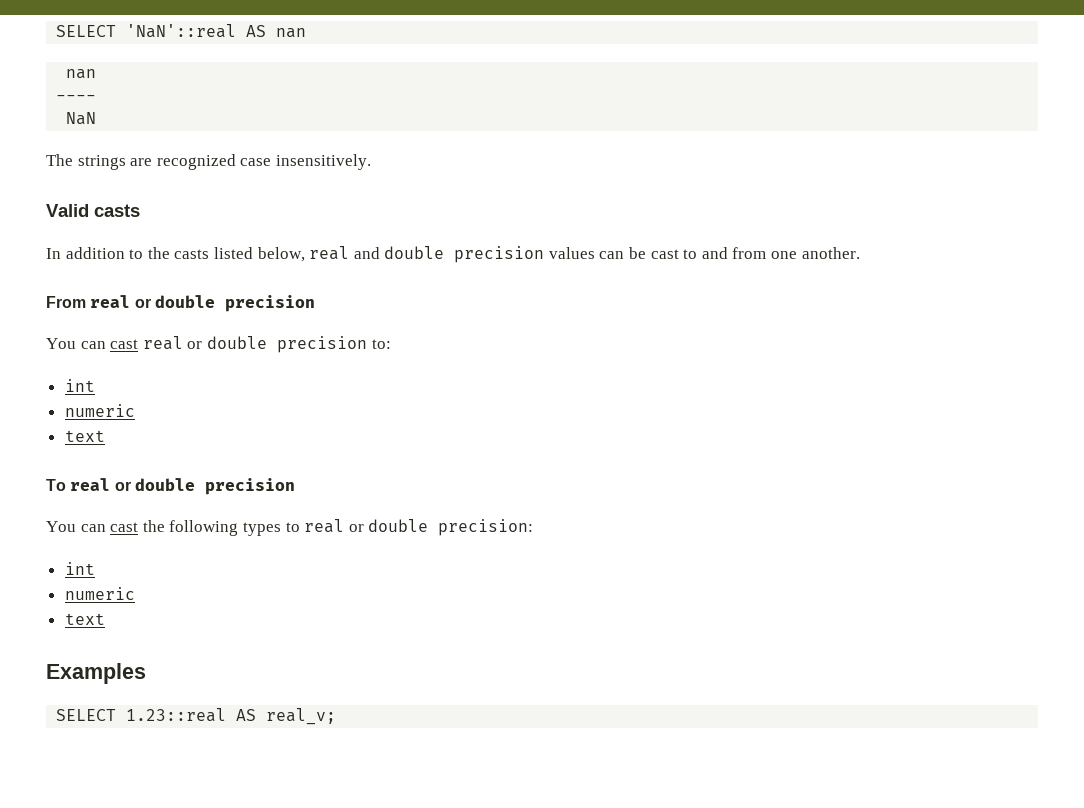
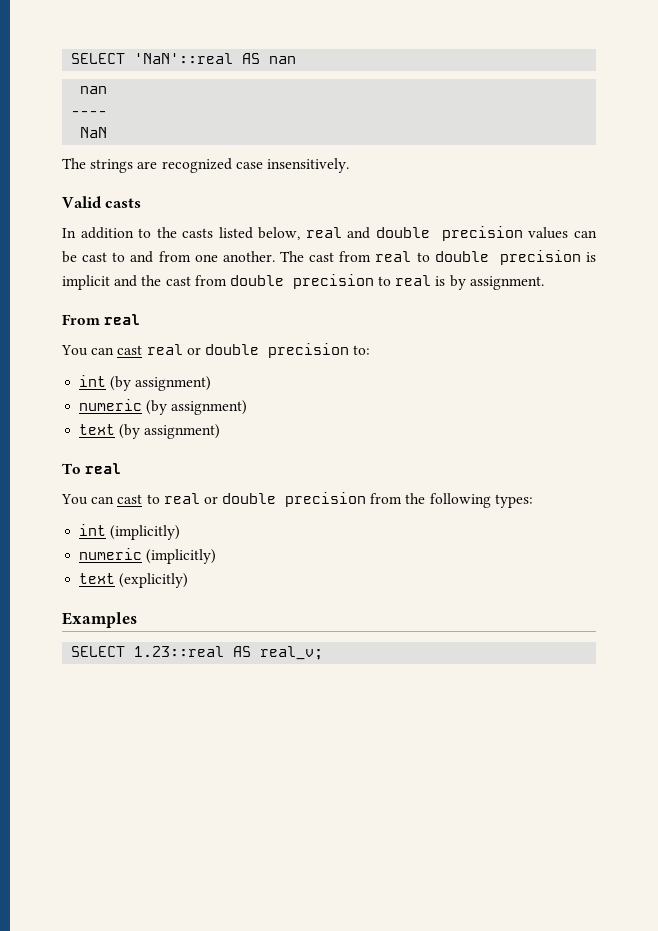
(860, 253) none -> [280,250,597,265] [62,274,544,290] The cast from real to double precision is implicit and the cast from double precision to real is by assignment.
[134,295,315,312] or double precision -> (141, 319) none
[64,404,135,417] [64,430,105,442] // numeric // text -> [110,376,212,391] [79,399,248,415] [79,424,221,439] (by assignment) // numeric (by assignment) // text (by assignment)
[114,478,295,495] [46,519,534,536] [64,562,95,575] [64,587,135,600] [64,613,105,625] or double precision // You can cast the following types to real or double precision: // int // numeric // text -> [61,492,533,508] [79,524,181,540] [79,548,217,564] [79,573,189,588] // You can cast to real or double precision from the following types: // int (implicitly) // numeric (implicitly) // text (explicitly)

